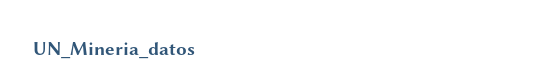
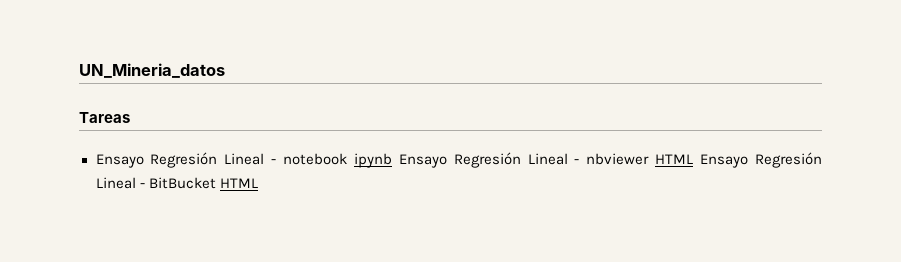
(195, 50) none -> [79,112,130,123] [95,152,822,168] [95,177,258,189] // Tareas // Ensayo Regresión Lineal - notebook ipynb Ensayo Regresión Lineal - nbviewer HTML Ensayo Regresión Lineal - BitBucket HTML

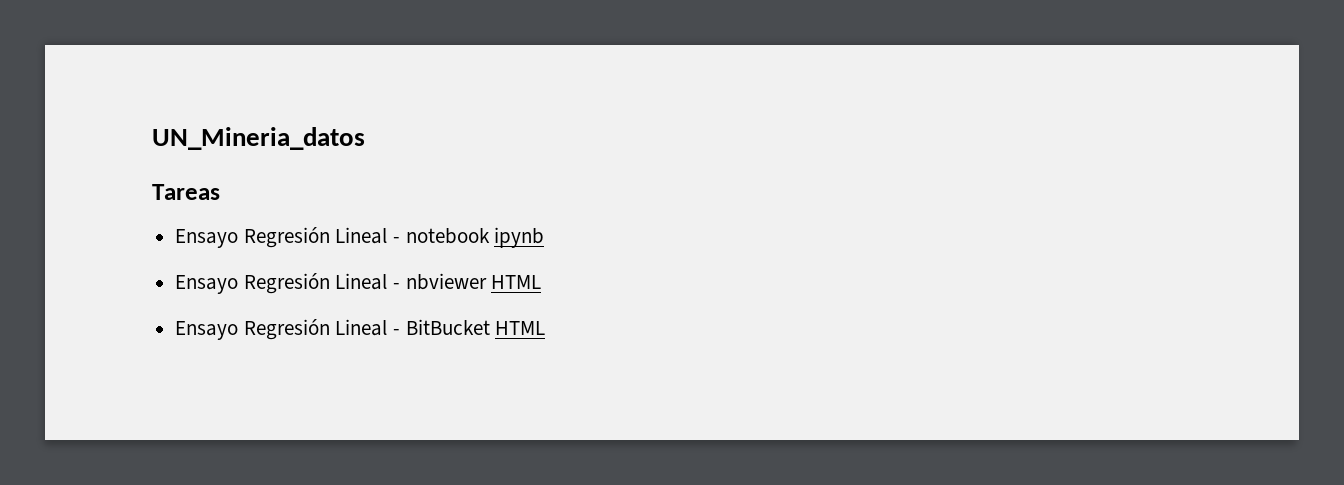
(392, 160) none -> (545, 237) //
(694, 159) none -> (542, 282) //

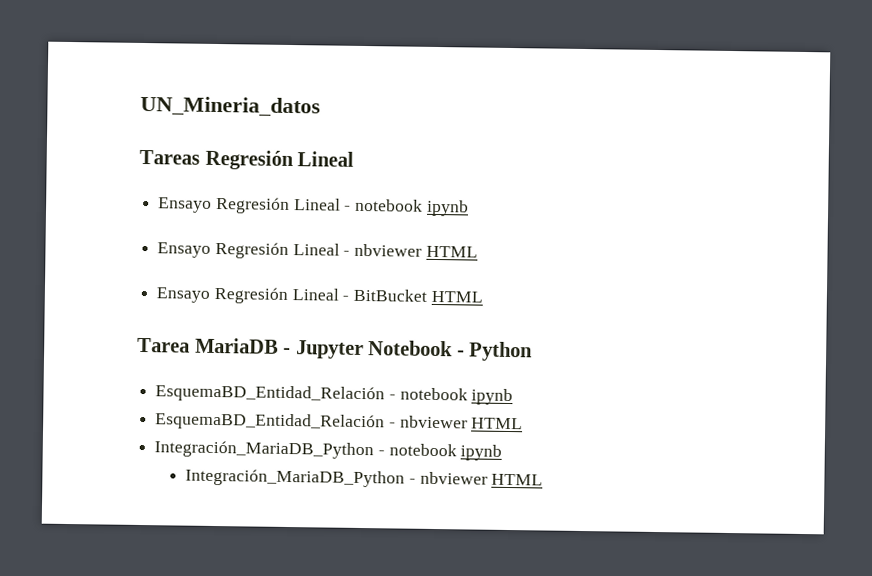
(220, 192) none -> [204,149,355,171] Regresión Lineal
(546, 328) none -> [137,337,534,362] [155,384,514,406] [155,412,524,432] [154,440,503,461] [185,468,544,488] // Tarea MariaDB - Jupyter Notebook - Python // EsquemaBD_Entidad_Relación - notebook ipynb // EsquemaBD_Entidad_Relación - nbviewer HTML // Integración_MariaDB_Python - notebook ipynb // Integración_MariaDB_Python - nbviewer HTML

